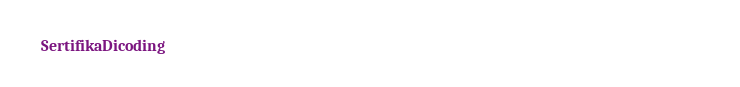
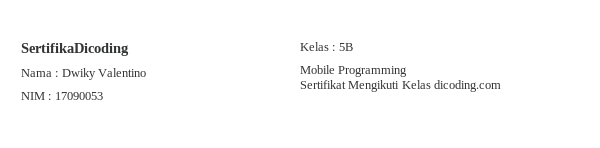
(165, 46) none -> [21,68,147,80] [21,92,103,100] [300,42,353,51] [300,65,408,77] [300,80,502,92] // Nama : Dwiky Valentino // NIM : 17090053 // Kelas : 5B // Mobile Programming // Sertifikat Mengikuti Kelas dicoding.com

